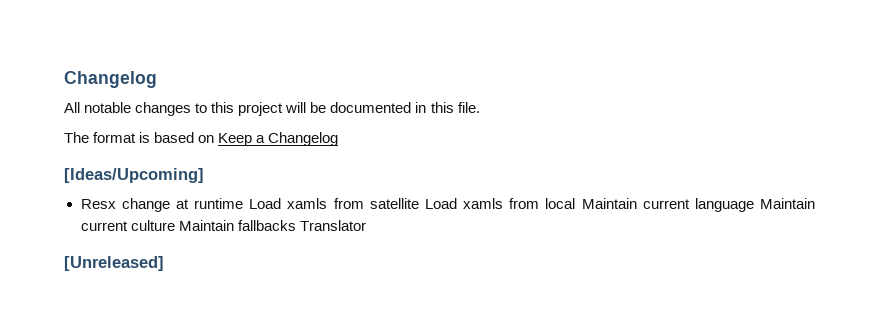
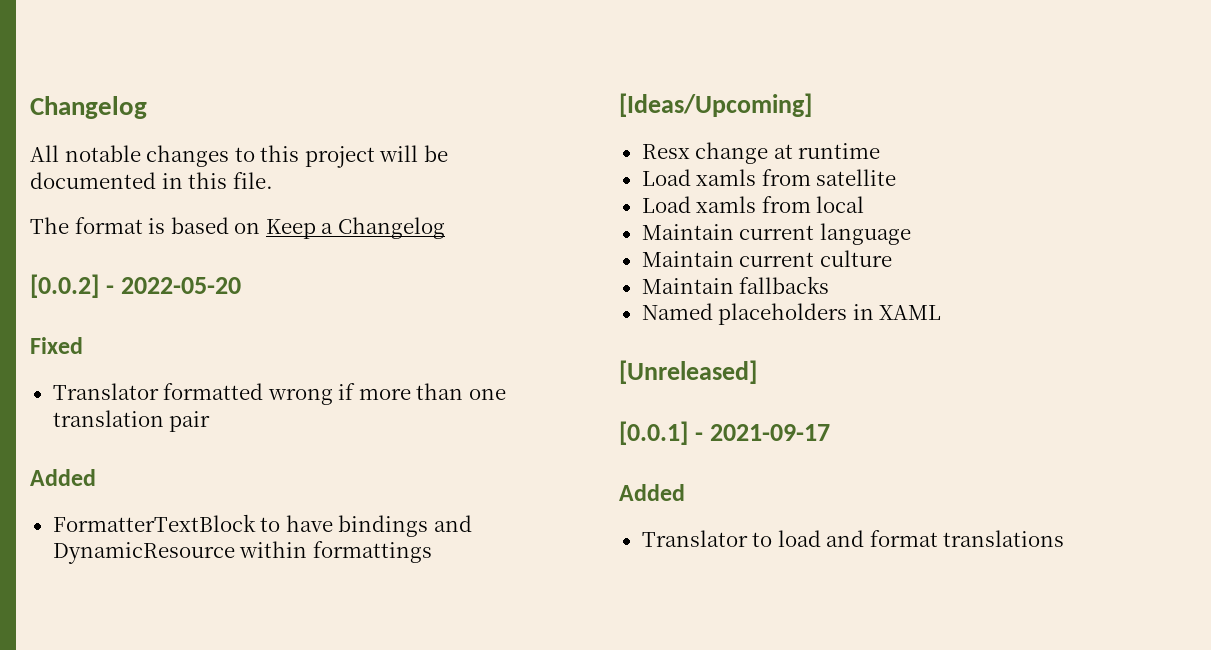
(339, 139) none -> [30,274,241,298] [30,337,83,354] [52,383,506,405] [52,410,211,432] [30,469,96,486] [52,514,472,537] [52,541,432,564] // [0.0.2] - 2022-05-20 // Fixed // Translator formatted wrong if more than one translation pair // Added // FormatterTextBlock to have bindings and DynamicResource within formattings
(243, 203) none -> (881, 151) //
(419, 203) none -> (897, 177) //
(576, 203) none -> (865, 204) //
(754, 205) none -> (911, 234) //
(175, 225) none -> (892, 258) //
[299,220,366,231] [64,256,164,271] Translator // [Unreleased] -> [641,303,942,325] [619,360,757,384] [619,421,830,445] [619,484,685,501] [641,530,1065,547] // Named placeholders in XAML // [Unreleased] // [0.0.1] - 2021-09-17 // Added // Translator to load and format translations

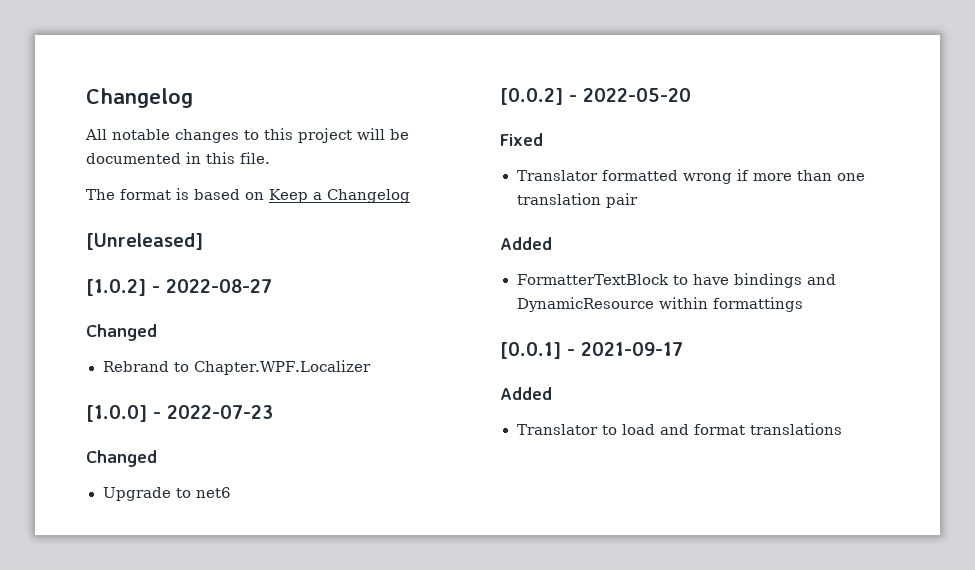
(445, 228) none -> [86,233,203,250] [86,279,272,296] [86,324,157,341] [102,360,372,375] [86,405,273,422] [86,450,157,467] [102,487,231,501] // [Unreleased] // [1.0.2] - 2022-08-27 // Changed // Rebrand to Chapter.WPF.Localizer // [1.0.0] - 2022-07-23 // Changed // Upgrade to net6
[619,93,812,117] [641,142,881,164] [641,169,897,186] [641,196,865,213] [641,223,911,245] [641,250,892,267] [641,276,830,294] [641,303,942,325] [619,360,757,384] // [Ideas/Upcoming] // Resx change at runtime // Load xamls from satellite // Load xamls from local // Maintain current language // Maintain current culture // Maintain fallbacks // Named placeholders in XAML // [Unreleased] -> (803, 304) none

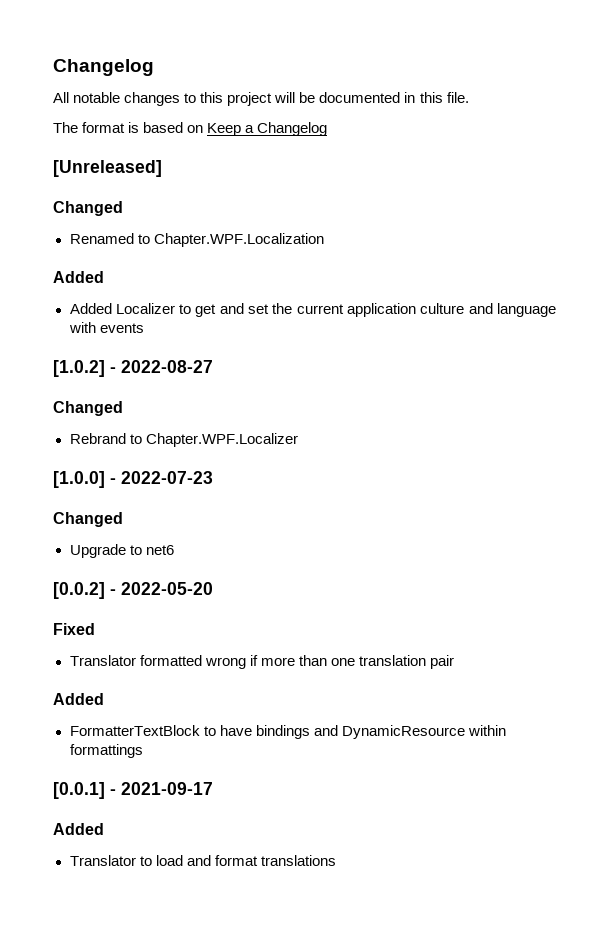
(203, 241) none -> [53,201,123,216] [69,233,324,247] [53,271,104,283] [69,303,556,317] [68,322,144,333] // Changed // Renamed to Chapter.WPF.Localization // Added // Added Localizer to get and set the current application culture and language with events

